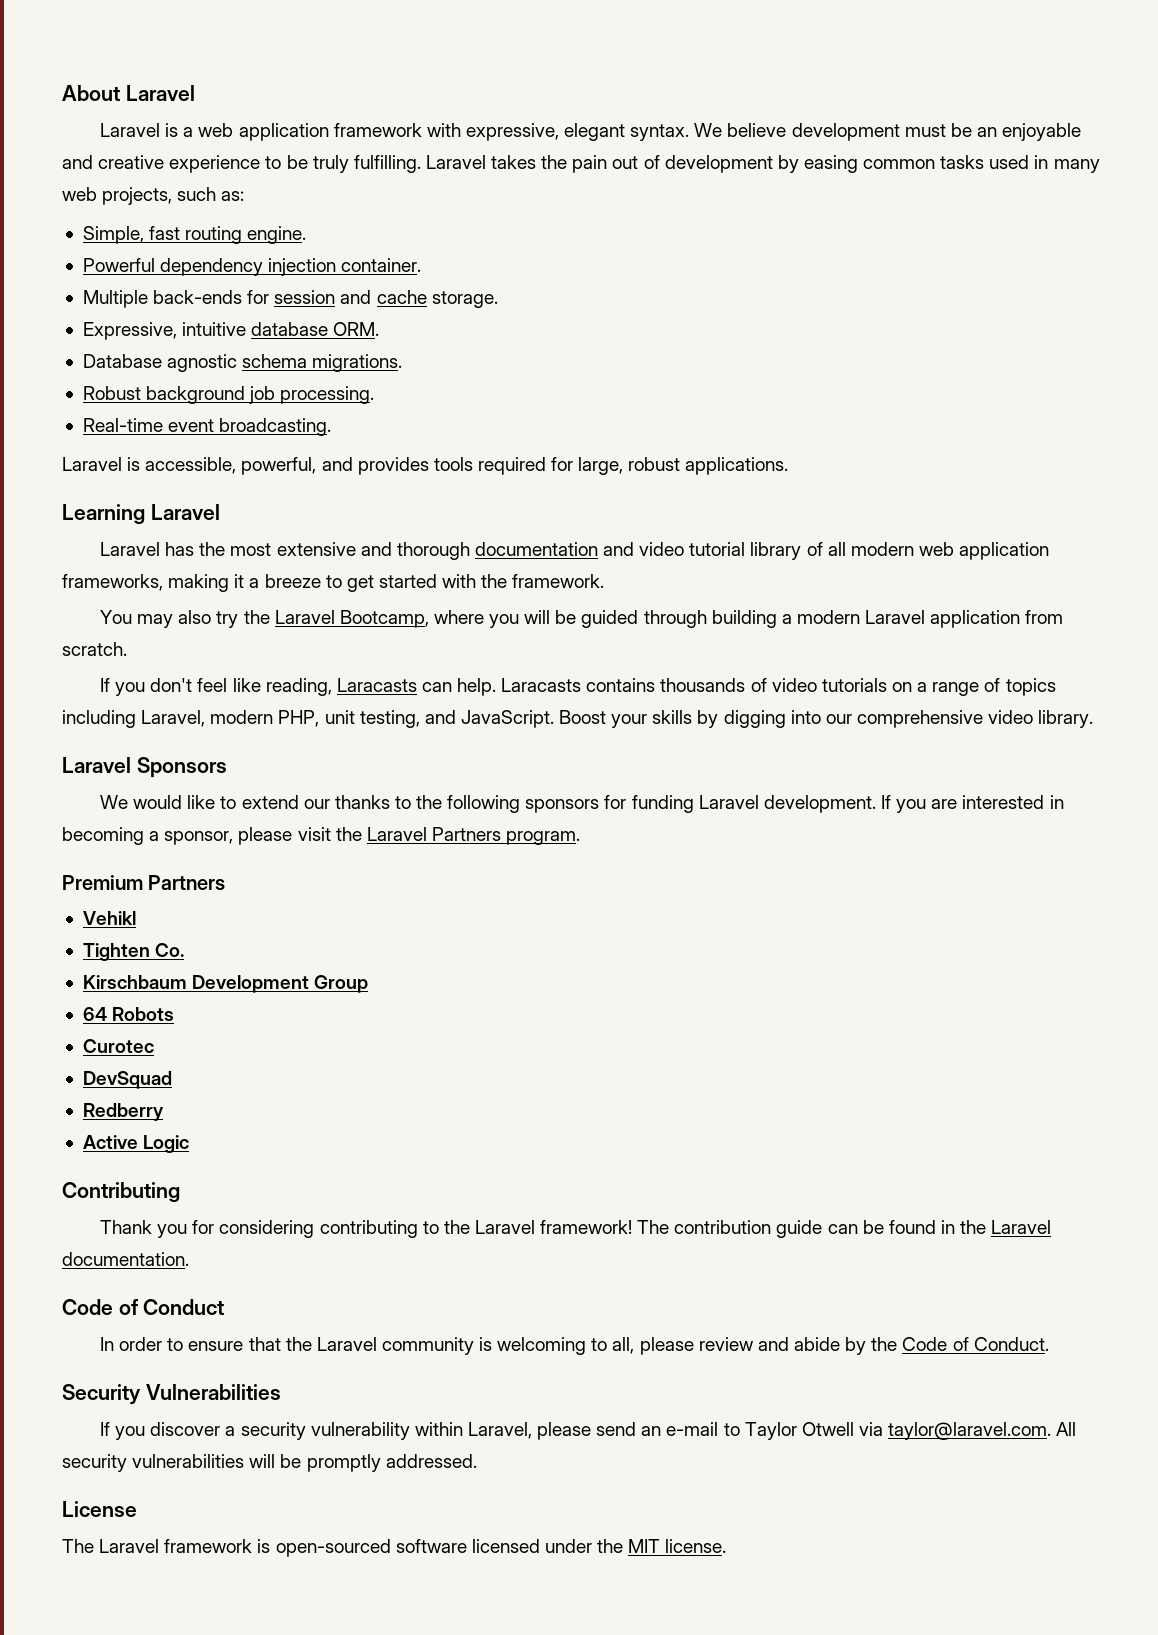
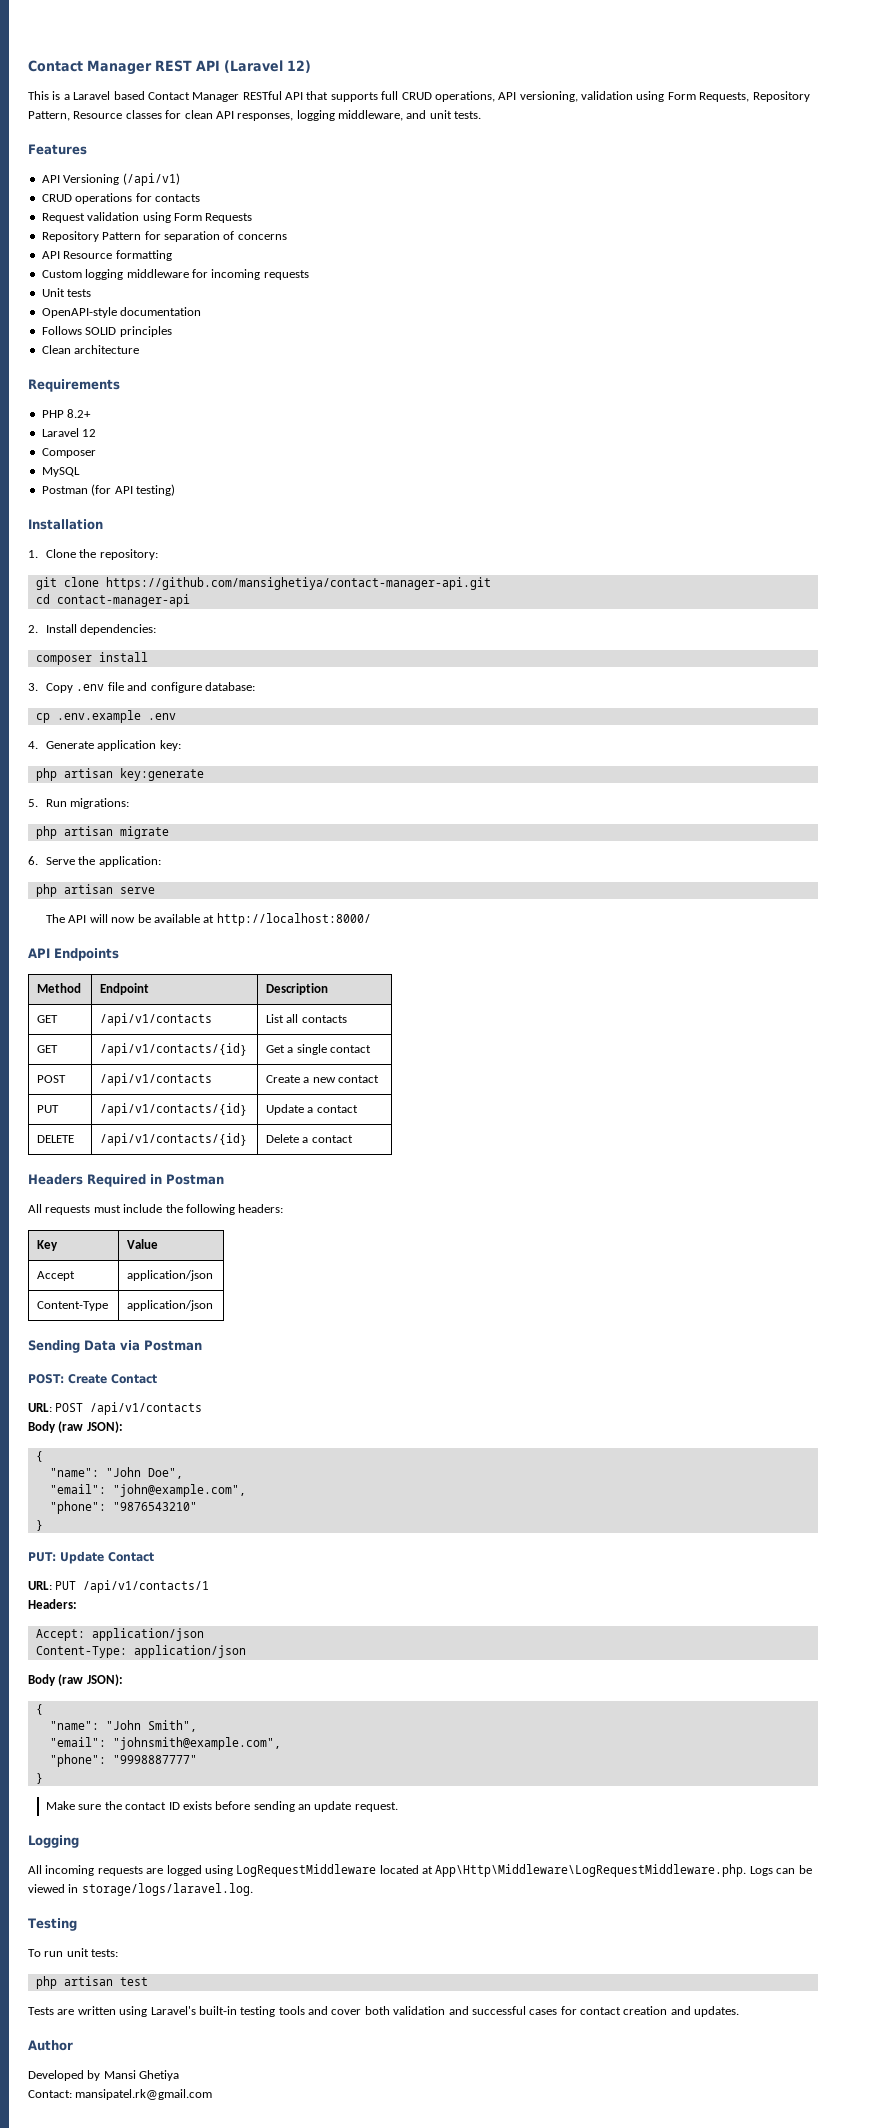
[62,85,195,101] [100,123,1082,141] [62,155,1100,173] [62,187,245,205] [82,226,307,244] [82,258,422,276] [82,290,498,308] [82,322,380,340] [82,354,403,372] [82,386,375,404] [82,418,332,436] [62,457,789,475] [62,504,220,524] [100,542,1050,560] [62,574,605,592] [100,610,1064,628] [62,642,127,656] [100,678,1056,696] [62,710,1094,728] [62,757,227,778] [100,795,1064,813] [62,827,581,845] [62,875,226,890] [82,911,136,925] [82,943,185,961] [82,975,369,993] [82,1007,175,1021] [82,1039,154,1053] [82,1071,172,1089] [82,1103,164,1121] [82,1135,190,1153] [62,1182,180,1202] [100,1220,1052,1238] [62,1252,189,1266] [62,1299,225,1315] [100,1337,1049,1355] [62,1384,281,1405] [100,1422,1077,1440] [62,1454,477,1472] [62,1501,137,1517] [62,1539,727,1557] About Laravel // Laravel is a web application framework with expressive, elegant syntax. We believe development must be an enjoyable and creative experience to be truly fulfilling. Laravel takes the pain out of development by easing common tasks used in many web projects, such as: // Simple, fast routing engine. // Powerful dependency injection container. // Multiple back-ends for session and cache storage. // Expressive, intuitive database ORM. // Database agnostic schema migrations. // Robust background job processing. // Real-time event broadcasting. // Laravel is accessible, powerful, and provides tools required for large, robust applications. // Learning Laravel // Laravel has the most extensive and thorough documentation and video tutorial library of all modern web application frameworks, making it a breeze to get started with the framework. // You may also try the Laravel Bootcamp, where you will be guided through building a modern Laravel application from scratch. // If you don't feel like reading, Laracasts can help. Laracasts contains thousands of video tutorials on a range of topics including Laravel, modern PHP, unit testing, and JavaScript. Boost your skills by digging into our comprehensive video library. // Laravel Sponsors // We would like to extend our thanks to the following sponsors for funding Laravel development. If you are interested in becoming a sponsor, please visit the Laravel Partners program. // Premium Partners // Vehikl // Tighten Co. // Kirschbaum Development Group // 64 Robots // Curotec // DevSquad // Redberry // Active Logic // Contributing // Thank you for considering contributing to the Laravel framework! The contribution guide can be found in the Laravel documentation. // Code of Conduct // In order to ensure that the Laravel community is welcoming to all, please review and abide by the Code of Conduct. // Security Vulnerabilities // If you discover a security vulnerability within Laravel, please send an e-mail to Taylor Otwell via taylor@laravel.com. All security vulnerabilities will be promptly addressed. // License // The Laravel framework is open-sourced software licensed under the MIT license. -> [28,60,311,75] [28,91,810,102] [28,110,482,121] [28,144,87,155] [41,173,180,186] [41,193,200,204] [41,212,253,223] [41,231,287,242] [41,250,172,261] [41,269,309,280] [41,288,92,297] [41,307,202,318] [41,326,172,337] [41,345,140,354] [28,379,120,392] [41,409,92,418] [41,428,97,437] [41,448,96,458] [41,467,80,477] [41,484,175,496] [28,519,103,530] [28,549,158,560] [35,577,491,590] [35,594,190,607] [28,624,157,635] [35,652,148,665] [28,682,255,693] [35,710,176,723] [28,740,181,751] [35,768,204,781] [28,798,130,809] [35,826,169,839] [28,856,161,867] [35,884,155,897] [46,913,371,926] [28,948,119,961] [37,983,82,993] [100,983,150,995] [266,983,329,995] [37,1015,59,1023] [100,1013,213,1026] [266,1014,347,1023] [37,1045,59,1053] [100,1043,248,1056] [266,1044,372,1055] [37,1075,67,1083] [100,1073,213,1086] [266,1075,380,1083] [37,1105,60,1113] [100,1103,248,1116] [266,1104,358,1115] [37,1135,75,1143] [100,1133,248,1146] [266,1134,353,1143] [28,1174,224,1187] [28,1204,284,1215] [37,1240,59,1251] [127,1239,159,1249] [37,1271,76,1281] [127,1270,214,1281] [37,1301,109,1311] [127,1300,214,1311] [28,1340,202,1353] [28,1374,157,1384] [28,1402,203,1415] [28,1421,123,1433] [35,1451,43,1462] [49,1467,183,1479] [49,1484,246,1497] [49,1501,197,1514] [35,1520,43,1531] [28,1551,154,1564] [28,1580,210,1593] [28,1599,77,1609] [35,1628,204,1641] [35,1645,246,1658] [28,1674,123,1686] [35,1704,43,1715] [49,1720,197,1732] [49,1737,281,1750] [49,1754,197,1767] [35,1773,43,1784] [46,1801,398,1812] [28,1835,79,1848] [28,1864,812,1877] [28,1883,253,1896] [28,1918,77,1931] [28,1948,119,1957] [35,1976,148,1989] [28,2006,740,2017] [28,2040,73,2051] [28,2070,180,2081] [28,2089,213,2100] Contact Manager REST API (Laravel 12) // This is a Laravel based Contact Manager RESTful API that supports full CRUD operations, API versioning, validation using Form Requests, Repository Pattern, Resource classes for clean API responses, logging middleware, and unit tests. // Features // API Versioning (/api/v1) // CRUD operations for contacts // Request validation using Form Requests // Repository Pattern for separation of concerns // API Resource formatting // Custom logging middleware for incoming requests // Unit tests // OpenAPI-style documentation // Follows SOLID principles // Clean architecture // Requirements // PHP 8.2+ // Laravel 12 // Composer // MySQL // Postman (for API testing) // Installation // 1. Clone the repository: // git clone https://github.com/mansighetiya/contact-manager-api.git // cd contact-manager-api // 2. Install dependencies: // composer install // 3. Copy .env file and configure database: // cp .env.example .env // 4. Generate application key: // php artisan key:generate // 5. Run migrations: // php artisan migrate // 6. Serve the application: // php artisan serve // The API will now be available at http://localhost:8000/ // API Endpoints // Method | Endpoint | Description // GET | /api/v1/contacts | List all contacts // GET | /api/v1/contacts/{id} | Get a single contact // POST | /api/v1/contacts | Create a new contact // PUT | /api/v1/contacts/{id} | Update a contact // DELETE | /api/v1/contacts/{id} | Delete a contact // Headers Required in Postman // All requests must include the following headers: // Key | Value // Accept | application/json // Content-Type | application/json // Sending Data via Postman // POST: Create Contact // URL: POST /api/v1/contacts // Body (raw JSON): // { // "name": "John Doe", // "email": "john@example.com", // "phone": "9876543210" // } // PUT: Update Contact // URL: PUT /api/v1/contacts/1 // Headers: // Accept: application/json // Content-Type: application/json // Body (raw JSON): // { // "name": "John Smith", // "email": "johnsmith@example.com", // "phone": "9998887777" // } // Make sure the contact ID exists before sending an update request. // Logging // All incoming requests are logged using LogRequestMiddleware located at App\Http\Middleware\LogRequestMiddleware.php. Logs can be viewed in storage/logs/laravel.log. // Testing // To run unit tests: // php artisan test // Tests are written using Laravel's built-in testing tools and cover both validation and successful cases for contact creation and updates. // Author // Developed by Mansi Ghetiya // Contact: mansipatel.rk@gmail.com

